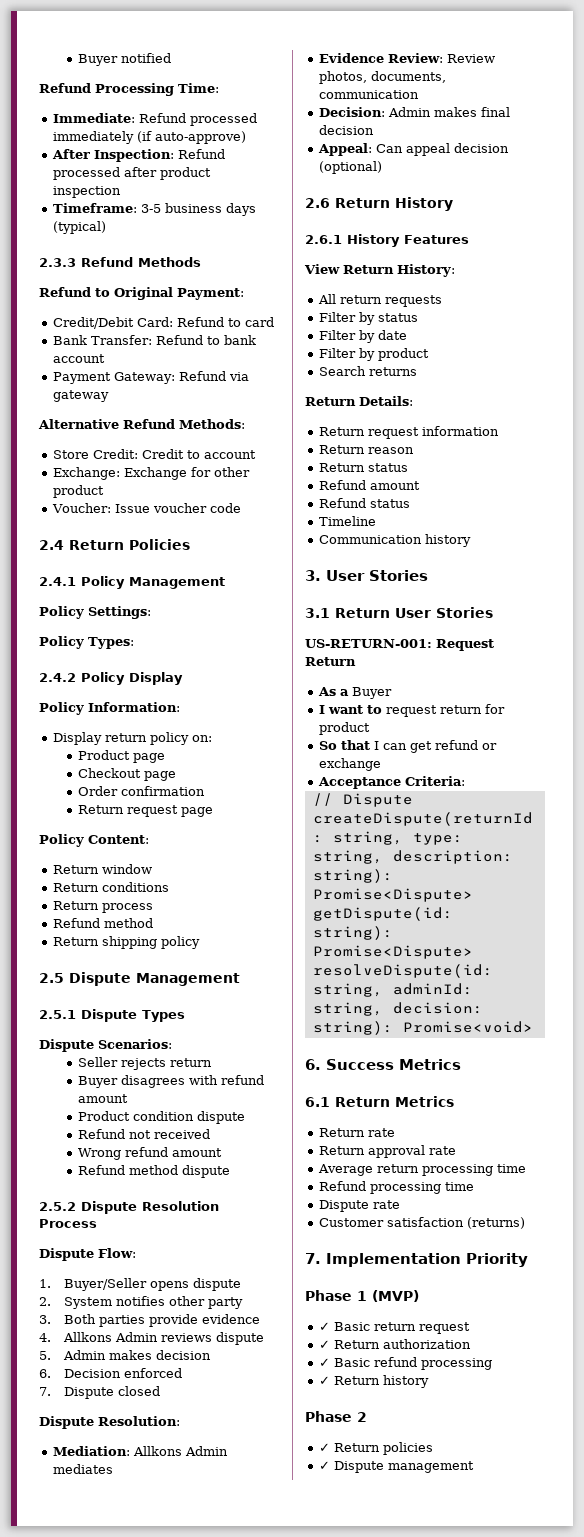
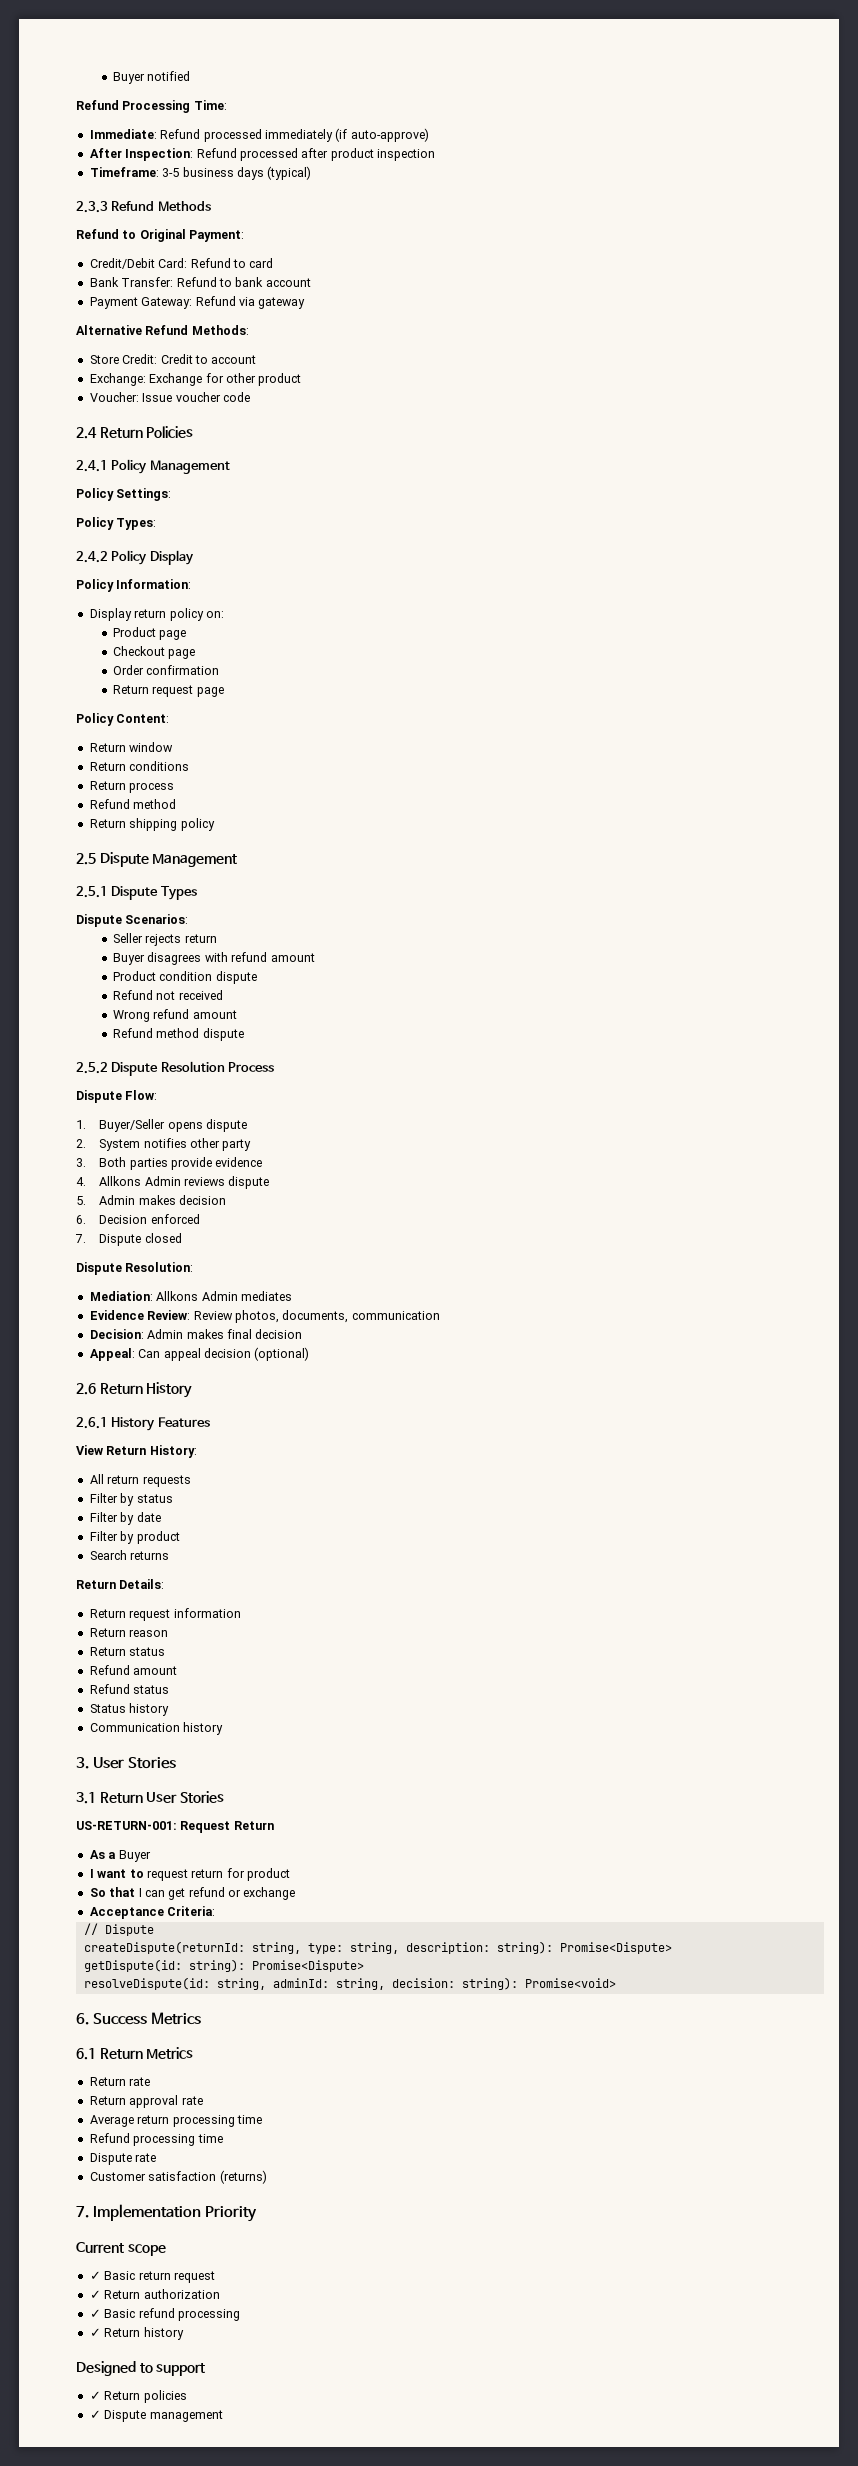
[319,516,377,526] Timeline -> [89,1703,170,1716] Status history
[305,1290,419,1302] Phase 1 (MVP) -> [76,2242,166,2256] Current scope
[305,1411,367,1422] Phase 2 -> [76,2361,206,2376] Designed to support

